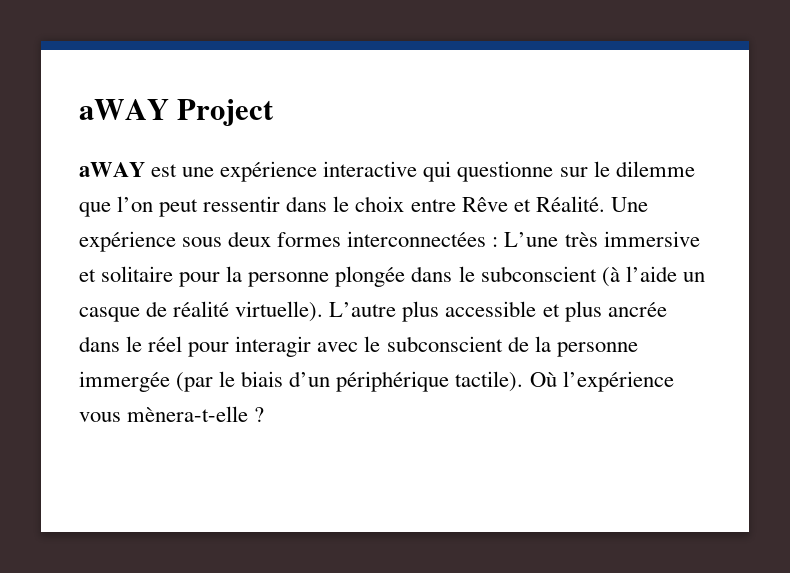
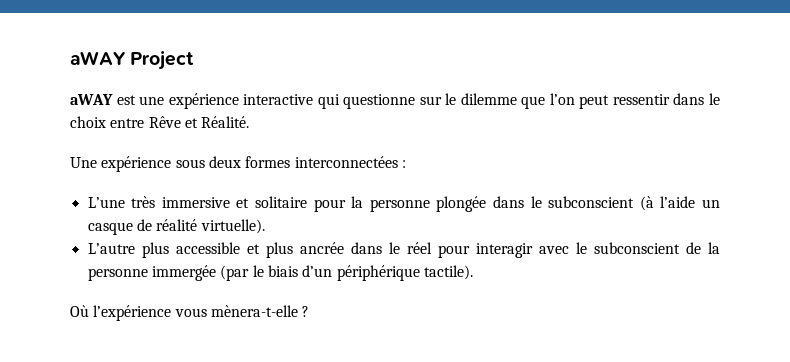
(605, 204) none -> (250, 122) //
(499, 242) none -> (406, 164) //
(324, 311) none -> (265, 226) //
(524, 381) none -> (473, 272) //

